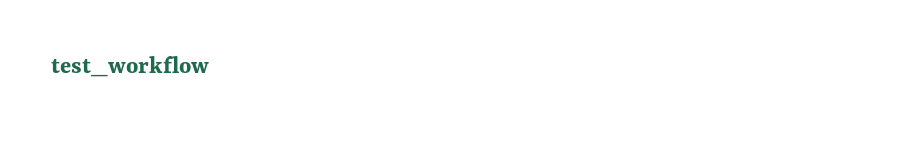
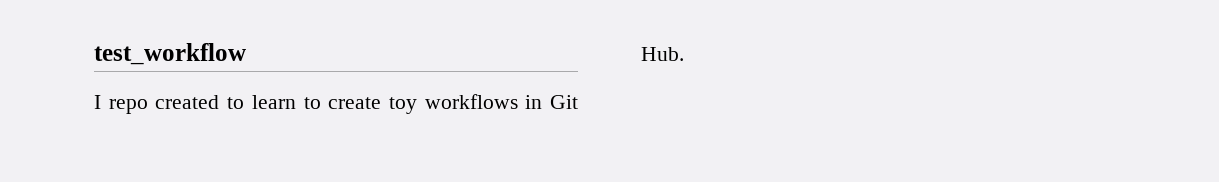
(209, 66) none -> [94,94,578,114] [641,47,684,61] // I repo created to learn to create toy workflows in Git Hub.

